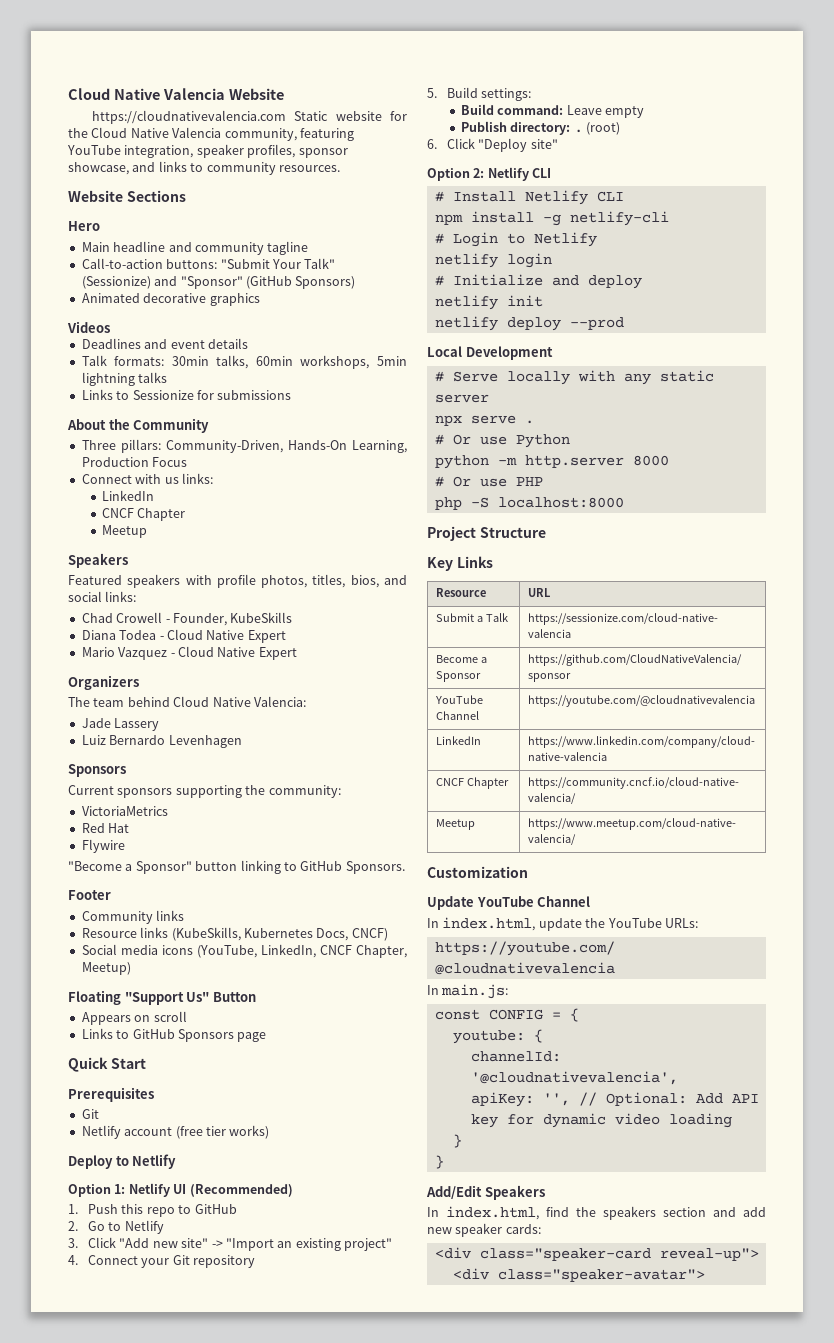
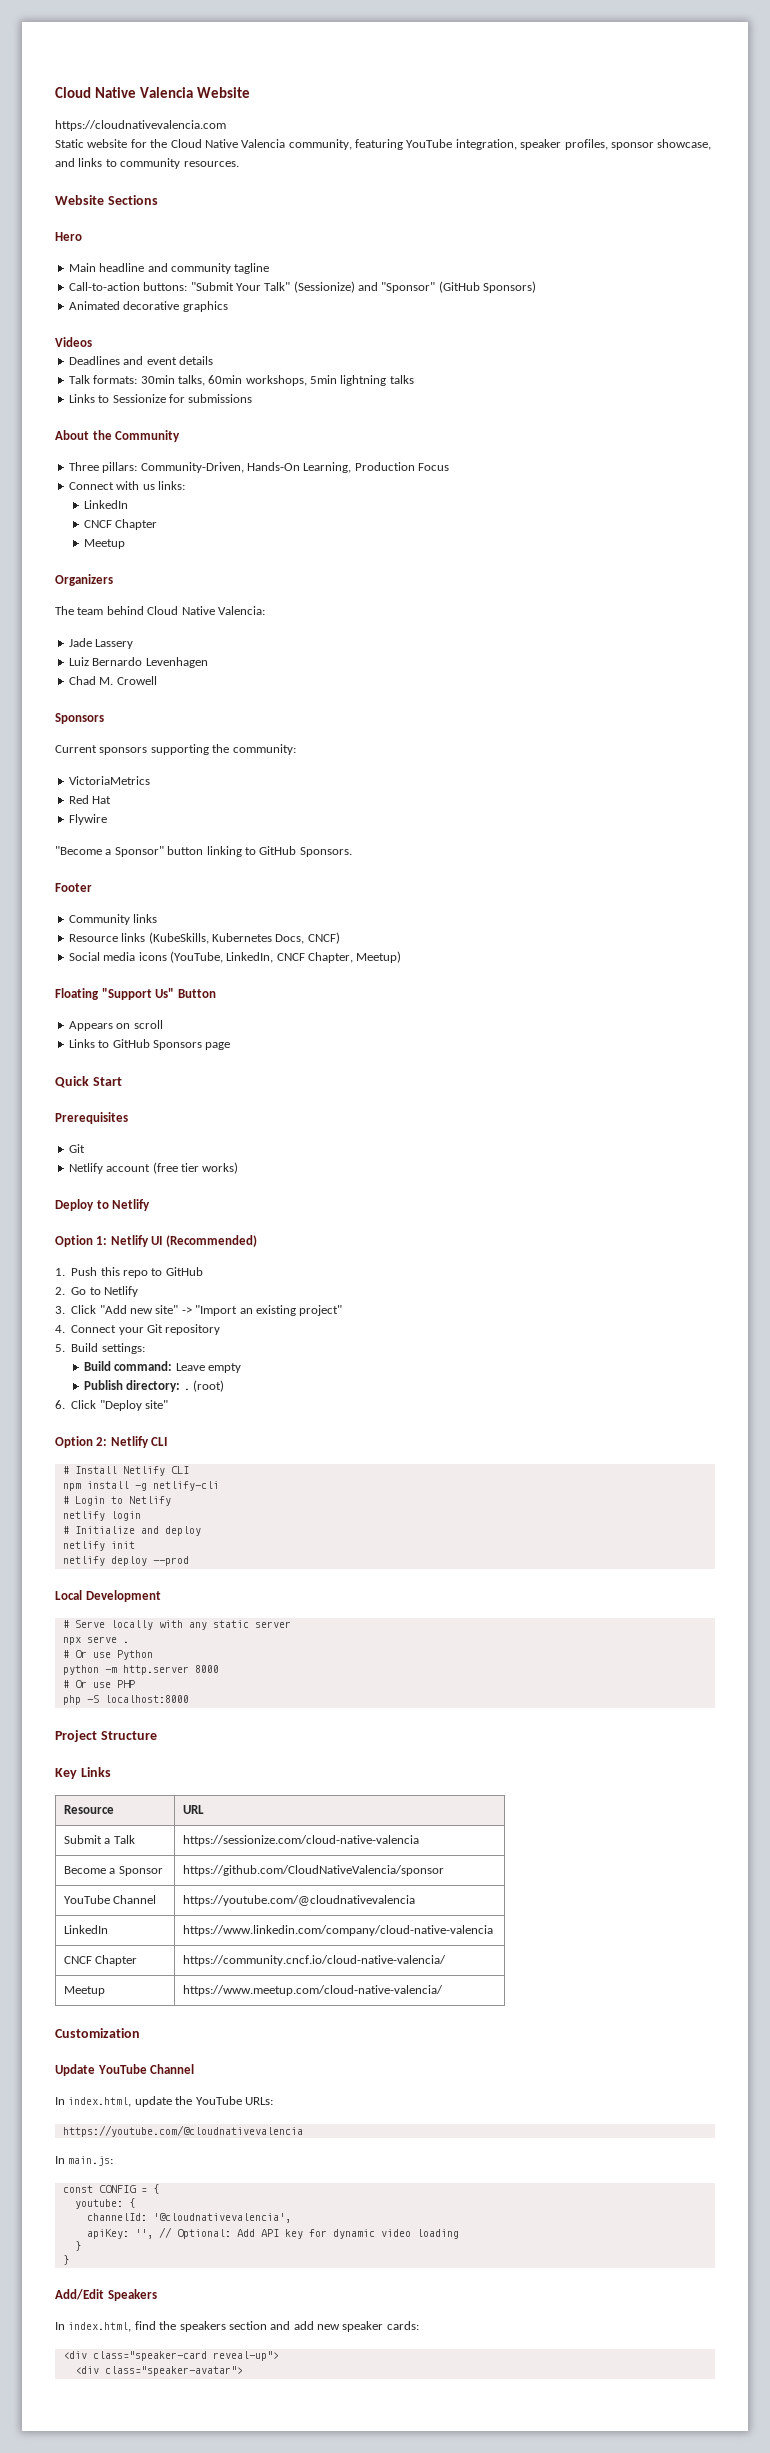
(286, 117) none -> (226, 125) //
[68,553,128,568] [68,574,407,588] [68,591,137,602] [81,612,293,626] [81,629,286,643] [81,646,297,660] // Speakers // Featured speakers with profile photos, titles, bios, and social links: // Chad Crowell - Founder, KubeSkills // Diana Todea - Cloud Native Expert // Mario Vazquez - Cloud Native Expert -> (125, 544) none
(242, 741) none -> [68,676,157,685] // Chad M. Crowell

